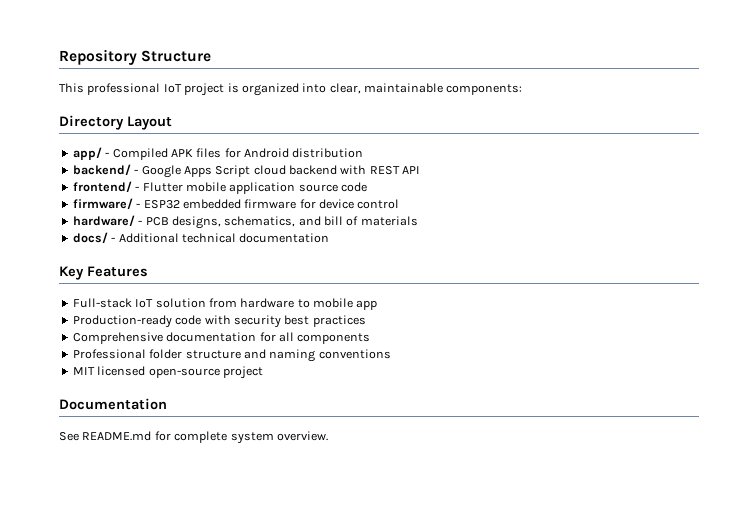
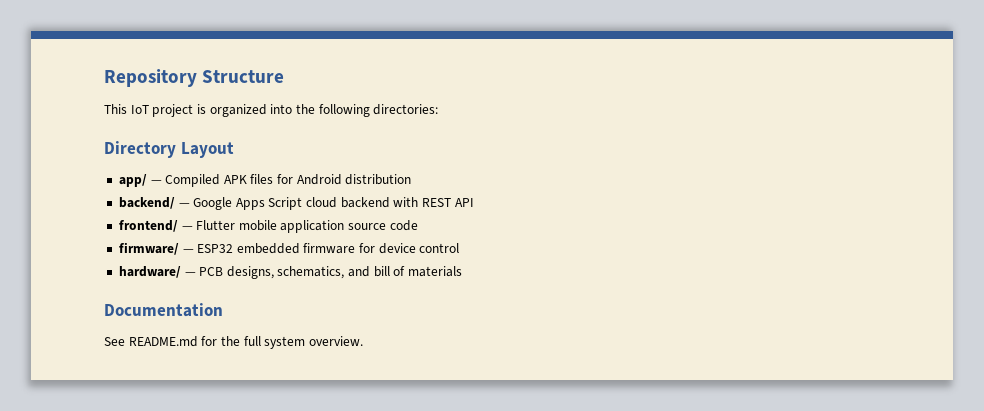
[87,83,161,95] professional -> (127, 109) none
[329,83,523,95] clear, maintainable components: -> [295,104,439,117] the following directories:
[105,152,110,157] - -> [150,180,162,184] —
[134,169,139,174] - -> [178,203,190,207] —
[135,186,140,191] - -> [181,226,193,230] —
[136,203,141,208] - -> [182,249,194,253] —
[138,220,143,225] - -> [184,272,196,276] —
[72,232,330,244] [59,266,148,280] [72,298,378,310] [72,315,366,328] [72,332,371,344] [72,349,391,362] [72,366,263,379] // docs/ - Additional technical documentation // Key Features // Full-stack IoT solution from hardware to mobile app // Production-ready code with security best practices // Comprehensive documentation for all components // Professional folder structure and naming conventions // MIT licensed open-source project -> (463, 271) none
[174,431,228,443] complete -> [220,336,261,346] the full

